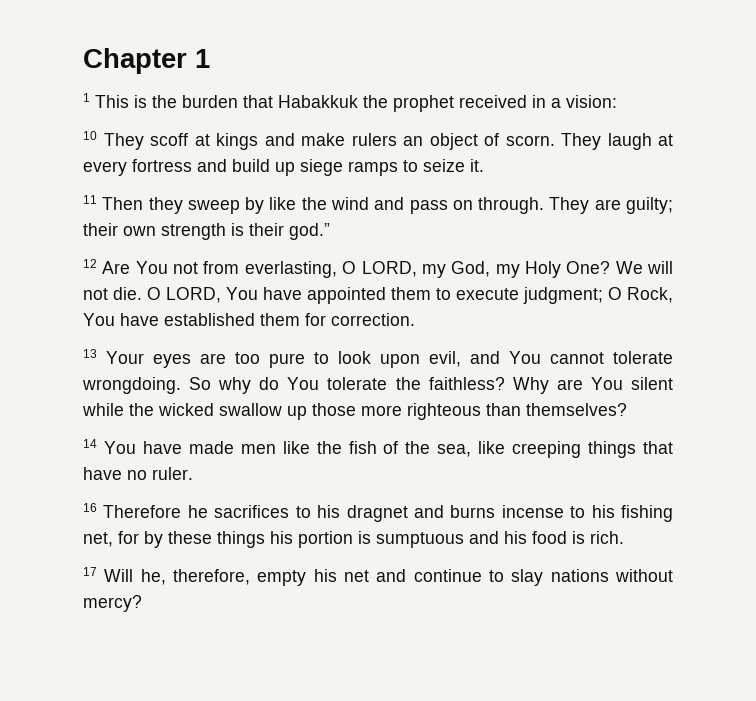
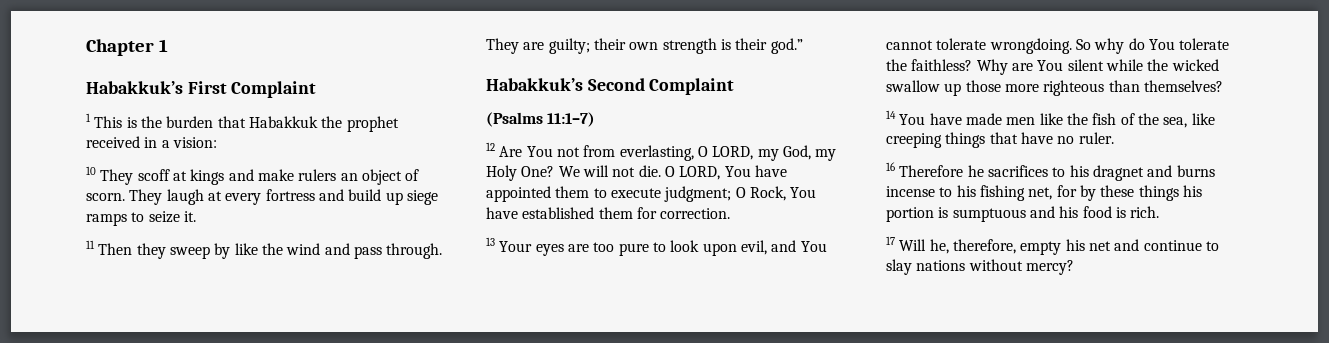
(210, 58) none -> [86,81,317,98] // Habakkuk’s First Complaint
[452,200,473,210] on -> (382, 252) none
(330, 231) none -> [486,78,735,95] [486,112,596,127] // Habakkuk’s Second Complaint // (Psalms 11:1–7)

